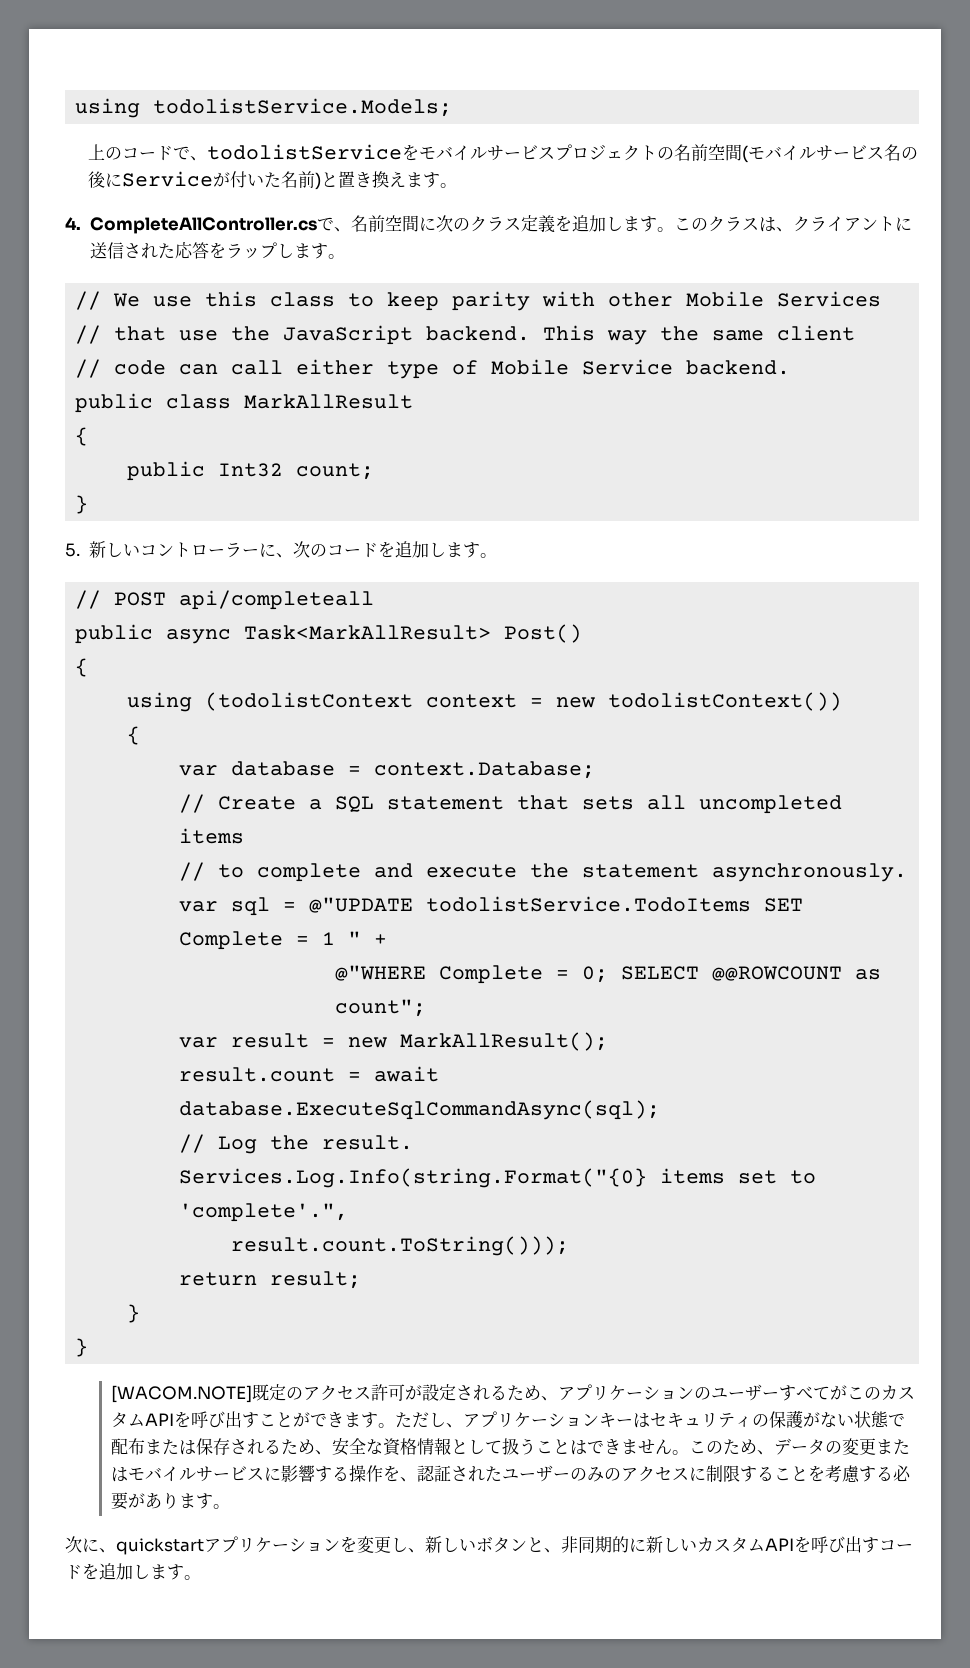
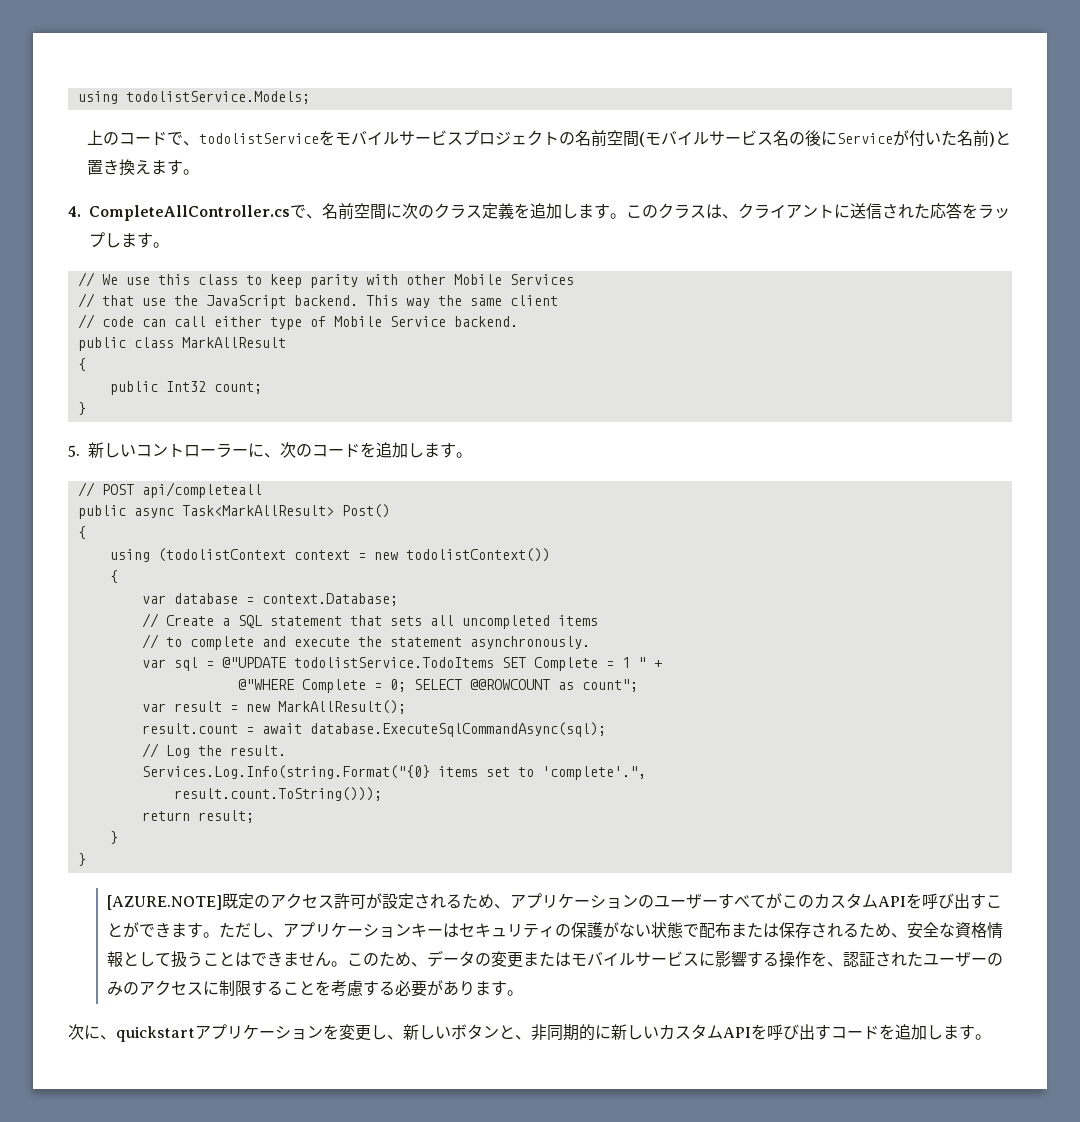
[110,1385,252,1403] [WACOM.NOTE] -> [106,895,222,910] [AZURE.NOTE]

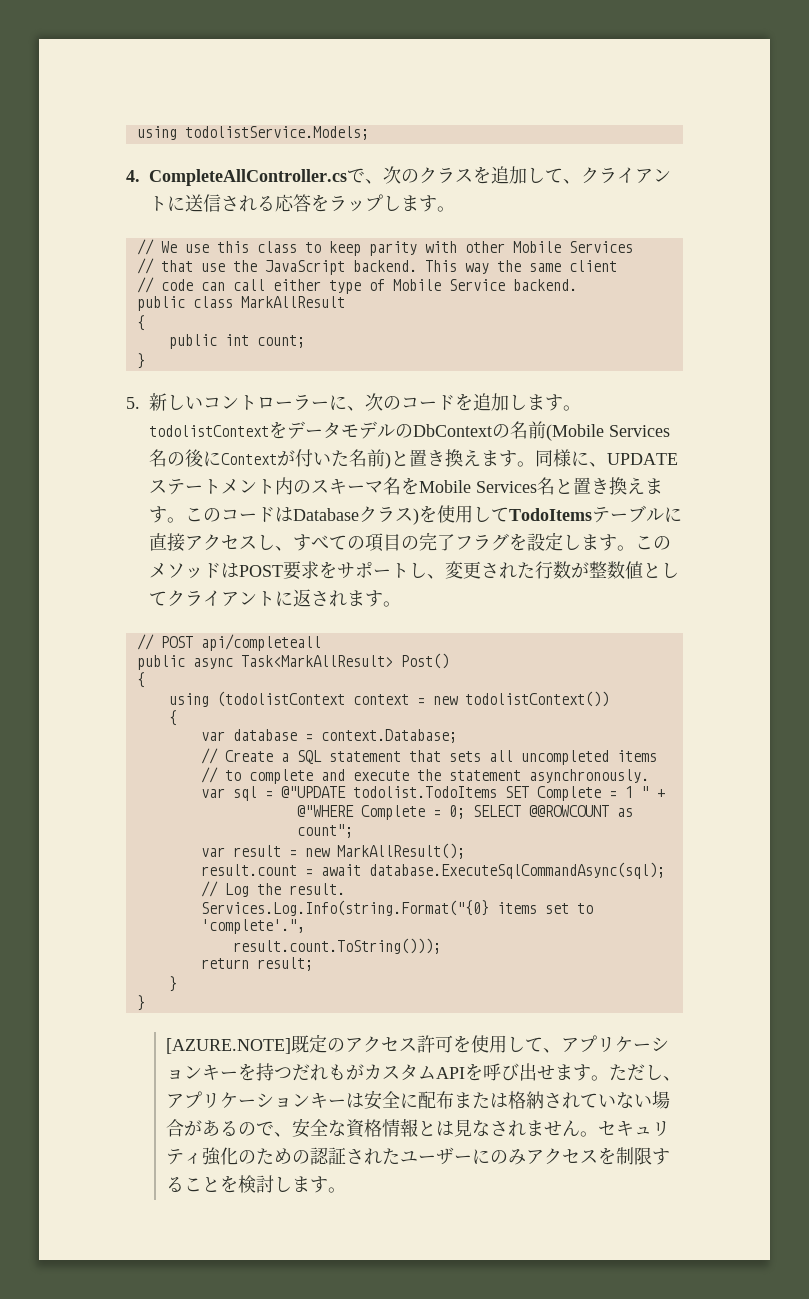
[87,130,1012,147] [87,159,200,176] // 上のコードで、todolistServiceをモバイルサービスプロジェクトの名前空間(モバイルサービス名の後にServiceが付いた名前)と置き換えます。 -> (369, 133) none
[322,203,402,220] 名前空間に -> (383, 181) none
[482,203,722,219] 定義を追加します。このクラスは -> [473,166,563,184] を追加して
[914,203,930,219] た -> [257,196,275,211] る
[165,381,206,392] Int32 -> [224,334,249,346] int
(472, 455) none -> [149,421,670,441] [149,449,678,469] [149,477,663,495] [149,505,682,525] [149,532,671,552] [149,561,679,580] [149,589,401,607] todolistContextをデータモデルのDbContextの名前(Mobile Services名の後にContextが付いた名前)と置き換えます。同様に、UPDATEステートメント内のスキーマ名をMobile Services名と置き換えます。このコードはDatabaseクラス)を使用してTodoItemsテーブルに直接アクセスし、すべての項目の完了フラグを設定します。このメソッドはPOST要求をサポートし、変更された行数が整数値としてクライアントに返されます。
[293,657,494,668] todolistService.TodoItems -> [352,786,497,798] todolist.TodoItems
[365,893,1002,909] [106,922,171,938] が設定されるため、アプリケーションのユーザーすべてがこのカスタムAPIを呼び出すことができ -> [453,1035,670,1053] [166,1063,556,1081] を使用して、アプリケーションキーを持つだれもがカスタムAPIを呼び出せ
[458,922,891,938] セキュリティの保護がない状態で配布または保存されるため -> [364,1090,671,1110] [166,1119,275,1137] 安全に配布または格納されていない場合があるので
[138,950,843,968] して扱うことはできません。このため、データの変更またはモバイルサービスに影響する操作を、 -> [436,1119,671,1137] [166,1147,311,1166] は見なされません。セキュリティ強化のための
[986,953,1003,966] [106,980,219,996] のみのアクセスに -> [472,1147,617,1165] にのみアクセスを
[330,980,523,997] [68,1024,927,1042] 考慮する必要があります。 // 次に、quickstartアプリケーションを変更し、新しいボタンと、非同期的に新しいカスタムAPIを呼び出すコードを追加 -> [238,1175,275,1193] 検討

